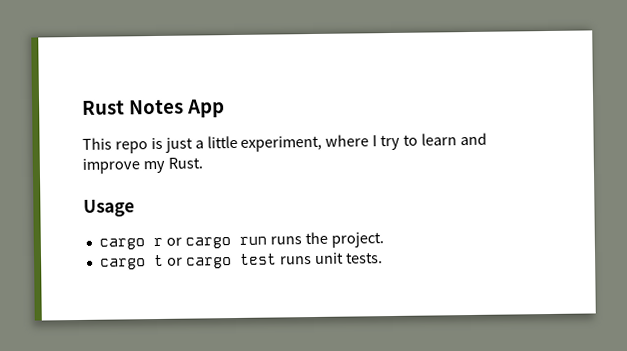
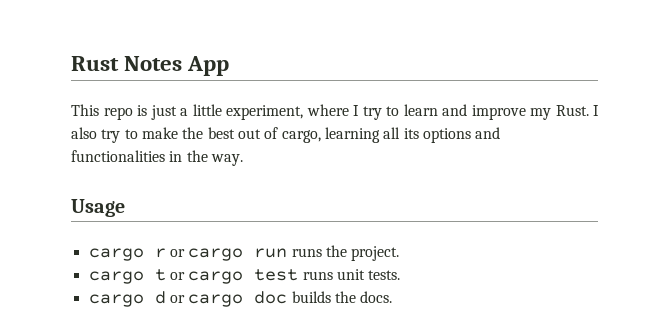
(203, 163) none -> [593,105,599,116] [71,127,501,143] [71,150,243,166] I also try to make the best out of cargo, learning all its options and functionalities in the way.
(383, 258) none -> [88,291,393,307] // cargo d or cargo doc builds the docs.

